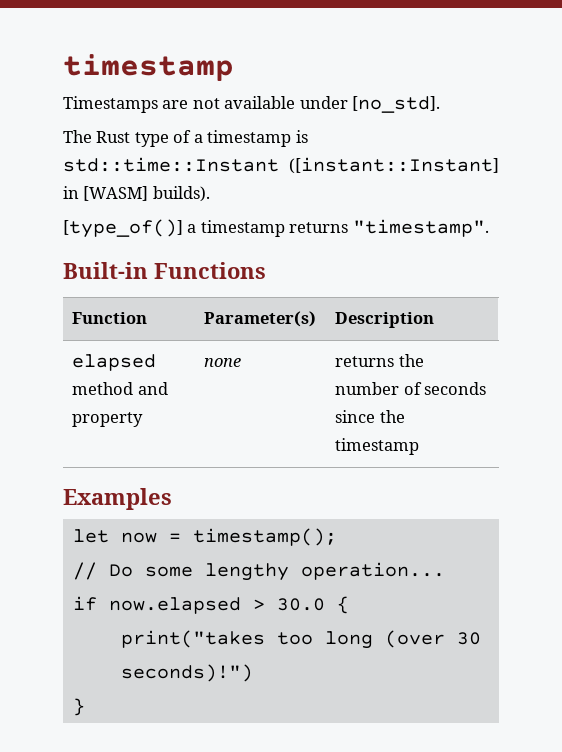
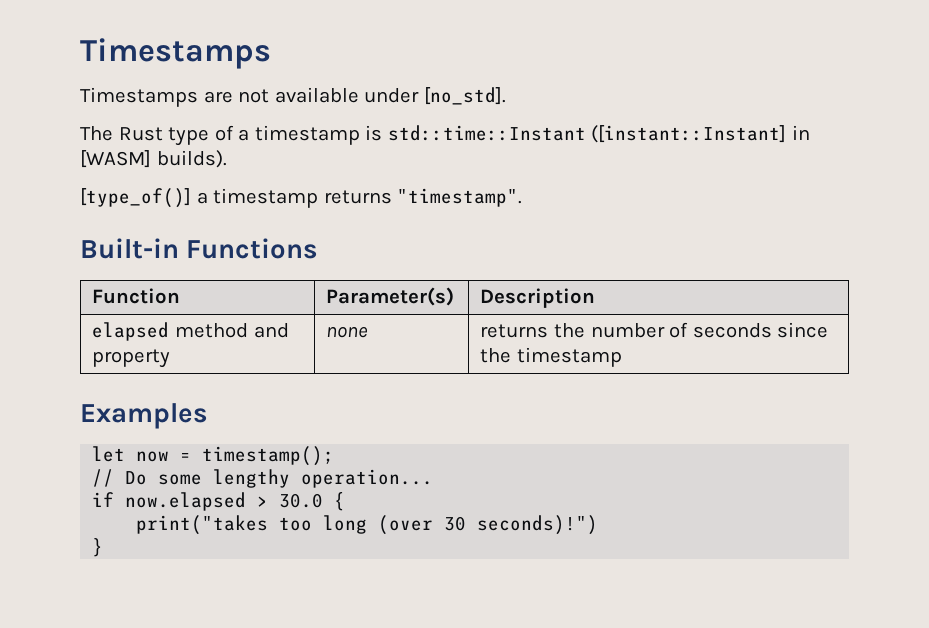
[63,54,234,81] timestamp -> [80,38,271,69] Timestamps

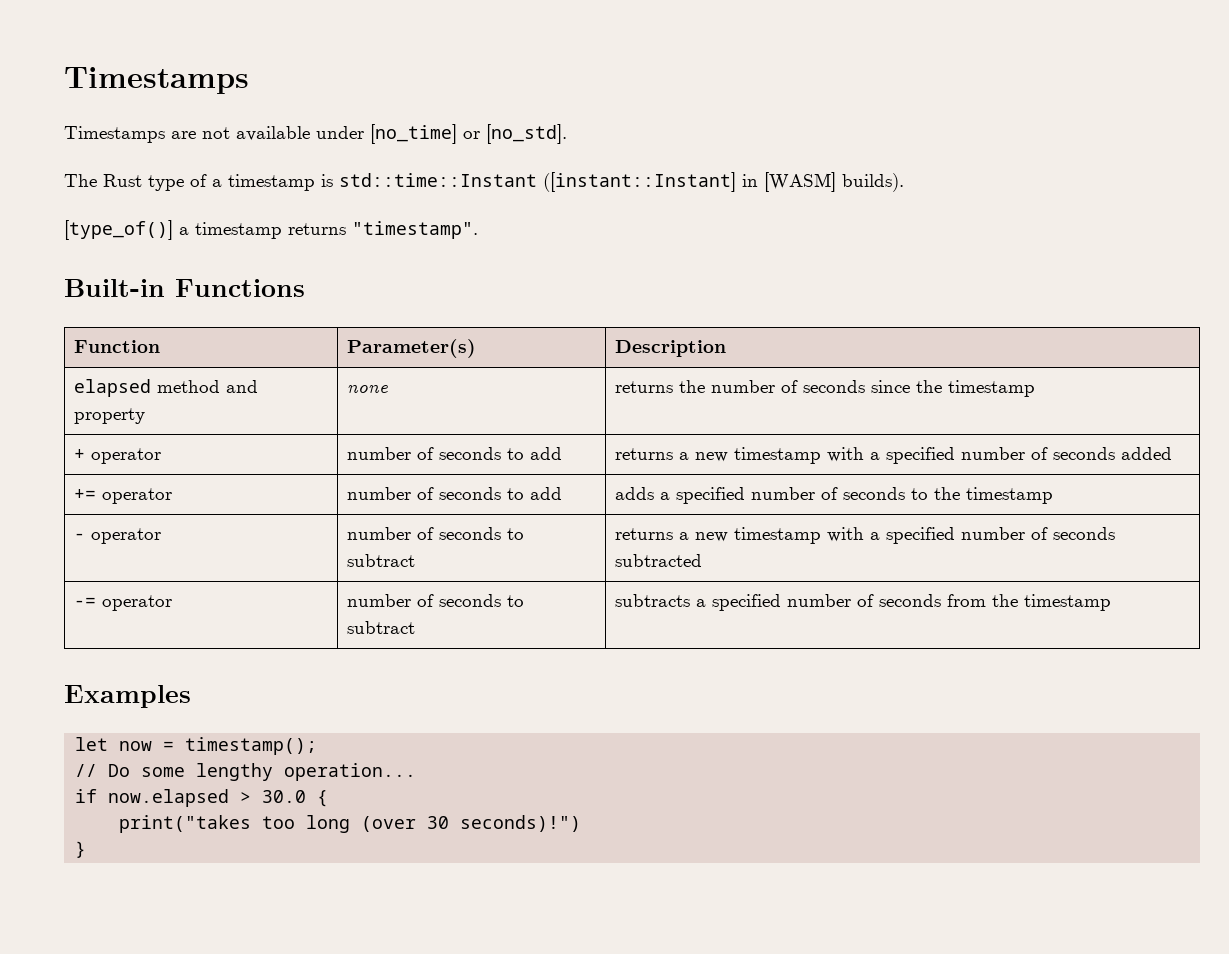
(420, 95) none -> [370,124,480,144] [no_time] or
(622, 357) none -> [74,448,162,464] [347,447,563,460] [615,447,1173,464] [74,488,173,504] [347,487,563,500] [615,487,1054,504] [74,528,162,544] [347,527,525,540] [347,554,416,567] [615,527,1116,544] [615,554,703,567] [74,595,173,611] [347,594,525,607] [347,621,416,634] [615,594,1112,611] // + operator | number of seconds to add | returns a new timestamp with a specified number of seconds added // += operator | number of seconds to add | adds a specified number of seconds to the timestamp // - operator | number of seconds to subtract | returns a new timestamp with a specified number of seconds subtracted // -= operator | number of seconds to subtract | subtracts a specified number of seconds from the timestamp

